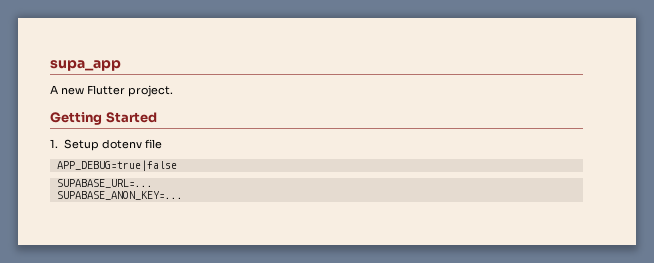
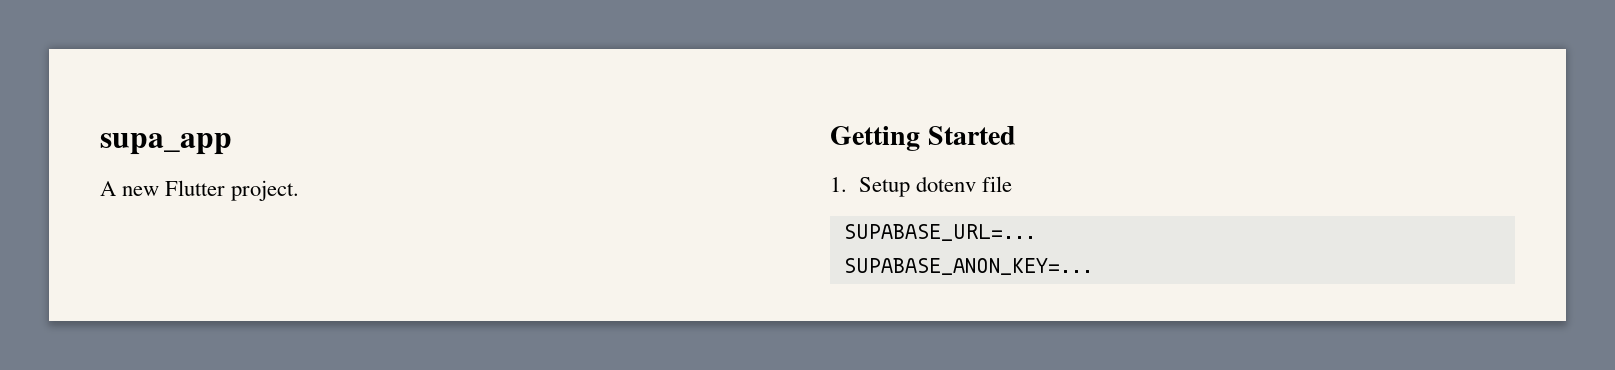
[56,160,177,171] // APP_DEBUG=true|false -> (1012, 184) none

